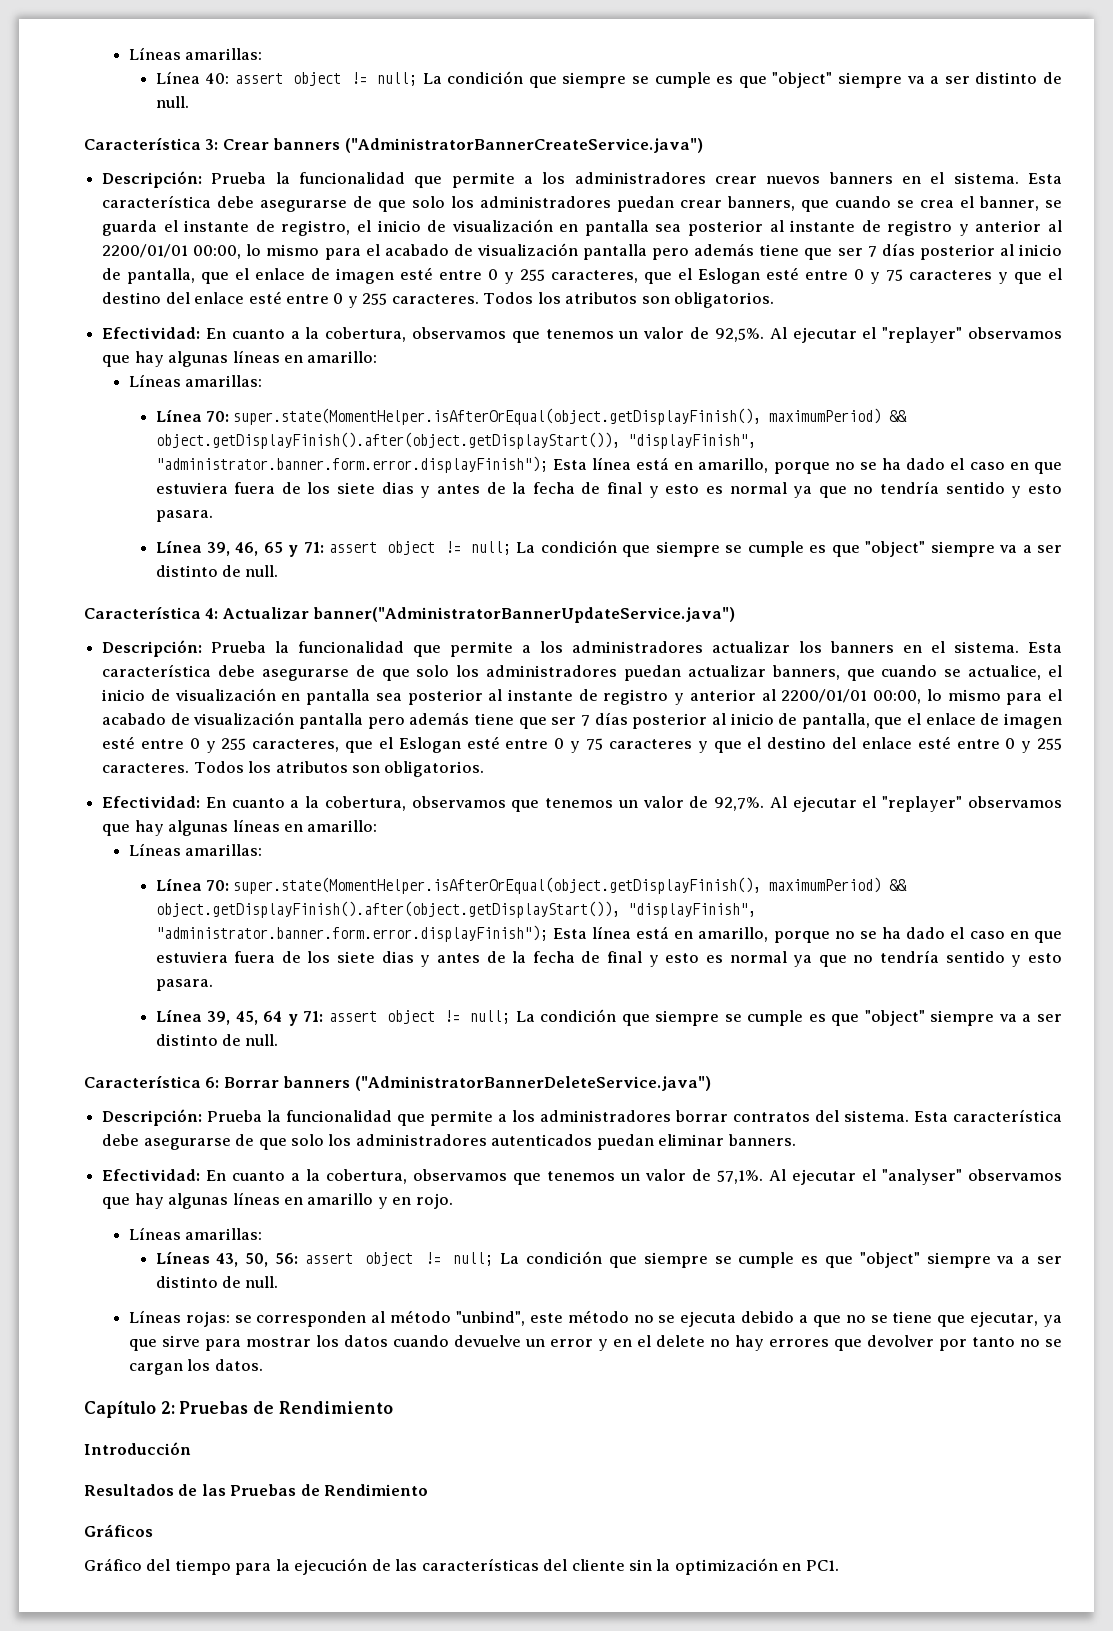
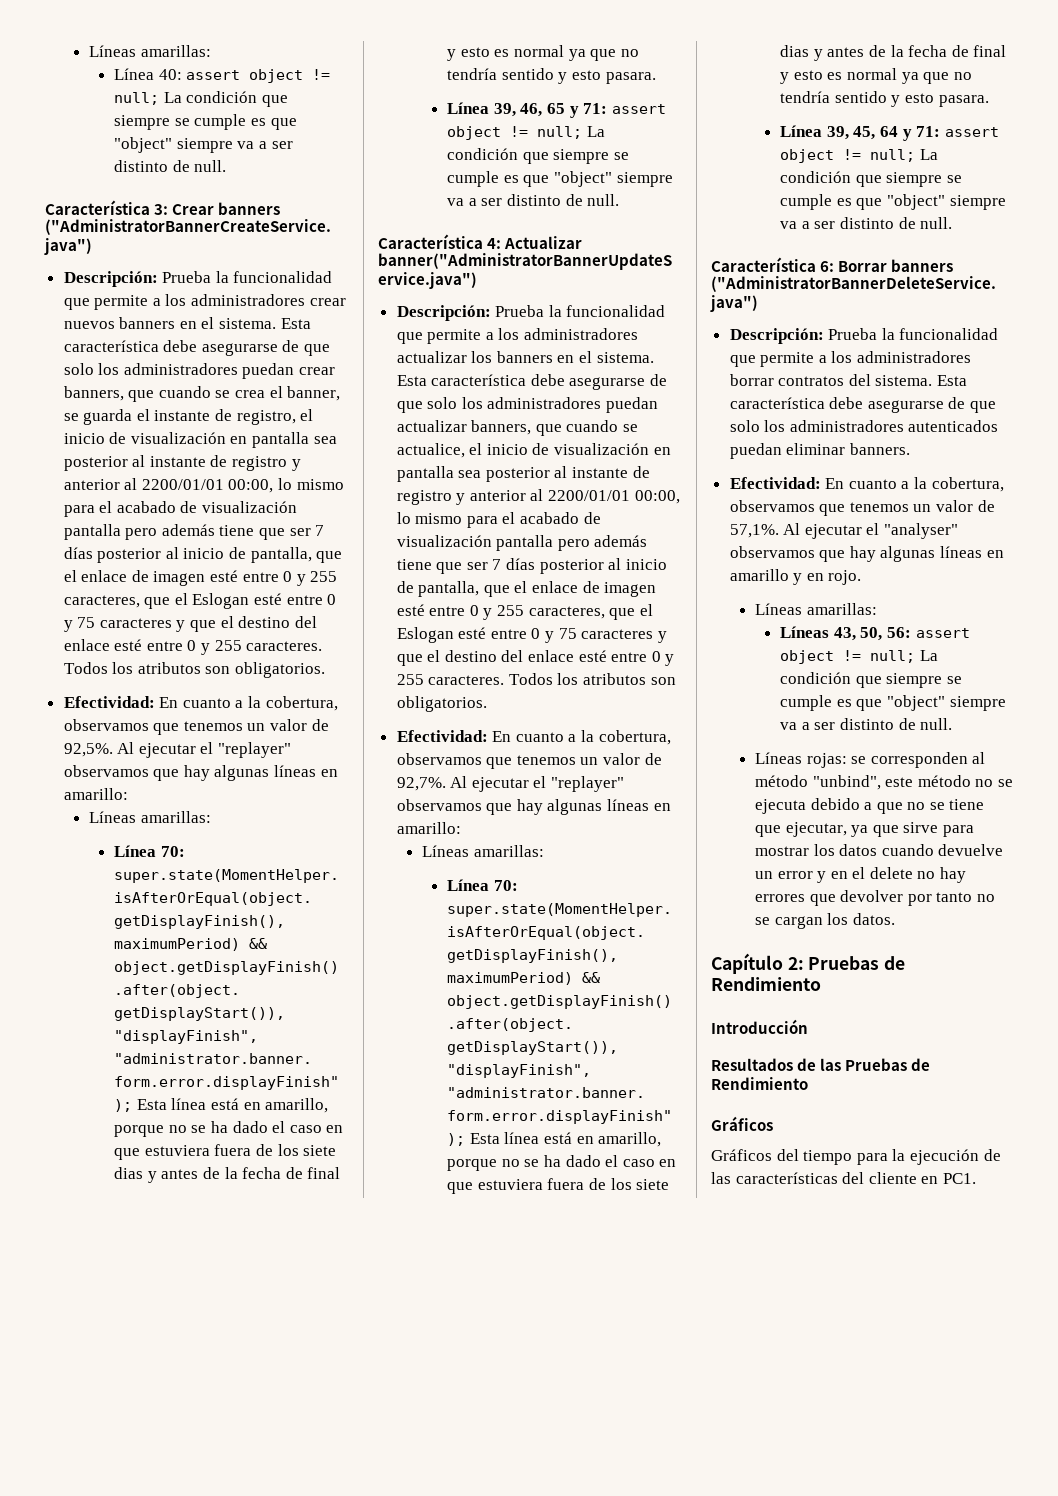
[84,1558,142,1571] Gráfico -> [711,1149,772,1161] Gráficos
[629,1558,778,1575] sin la optimización -> (917, 1178) none

